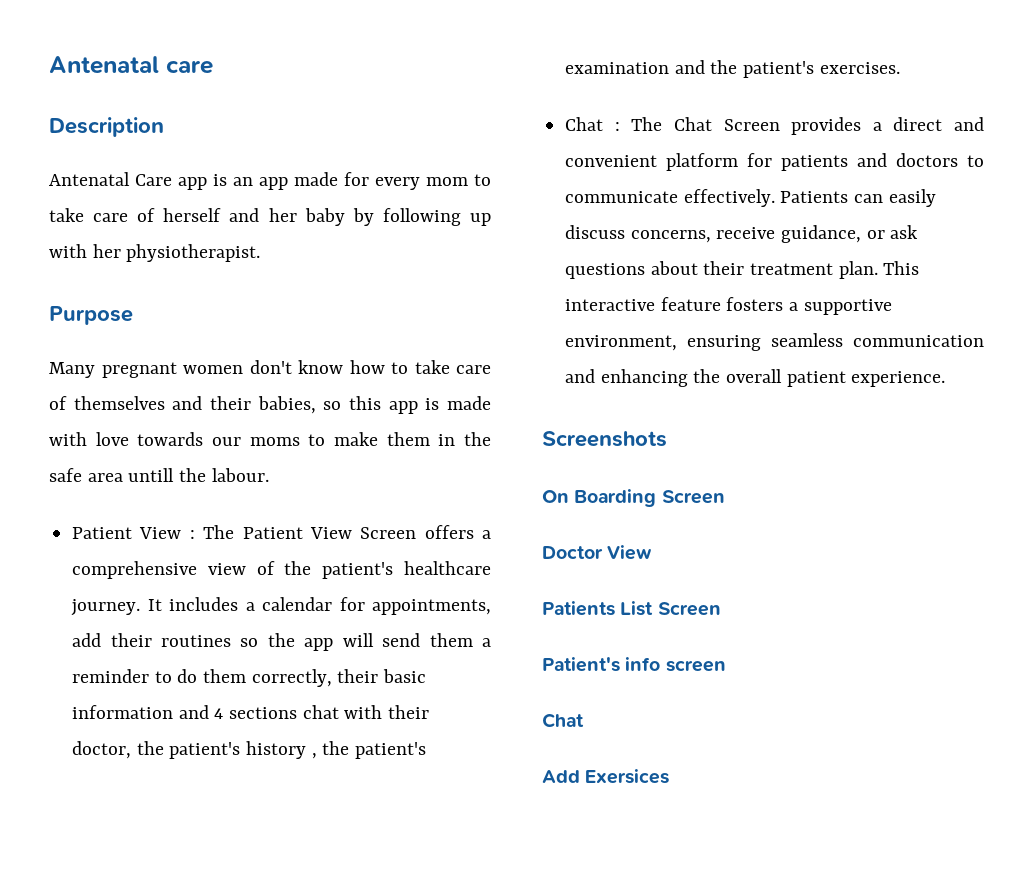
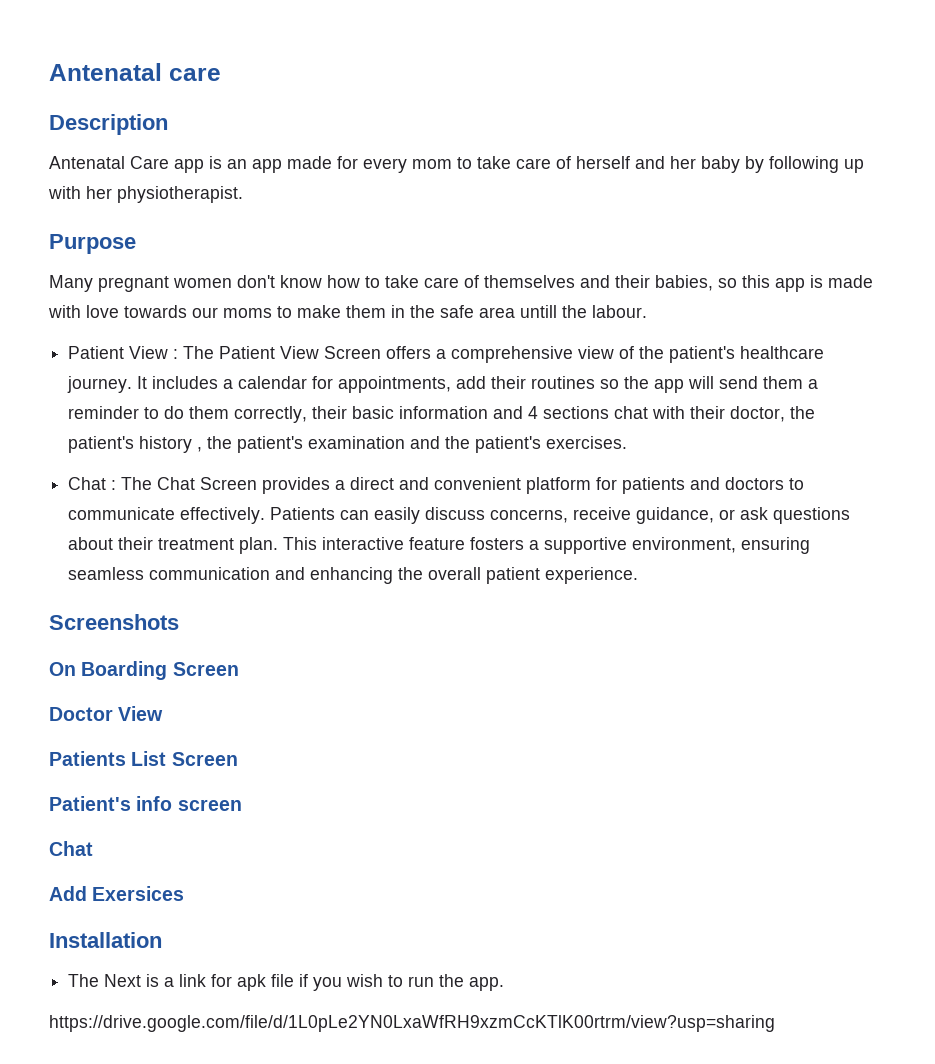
(670, 776) none -> [49,932,162,948] [68,974,505,991] [49,1015,775,1032] // Installation // The Next is a link for apk file if you wish to run the app. // https://drive.google.com/file/d/1L0pLe2YN0LxaWfRH9xzmCcKTlK00rtrm/view?usp=sharing

